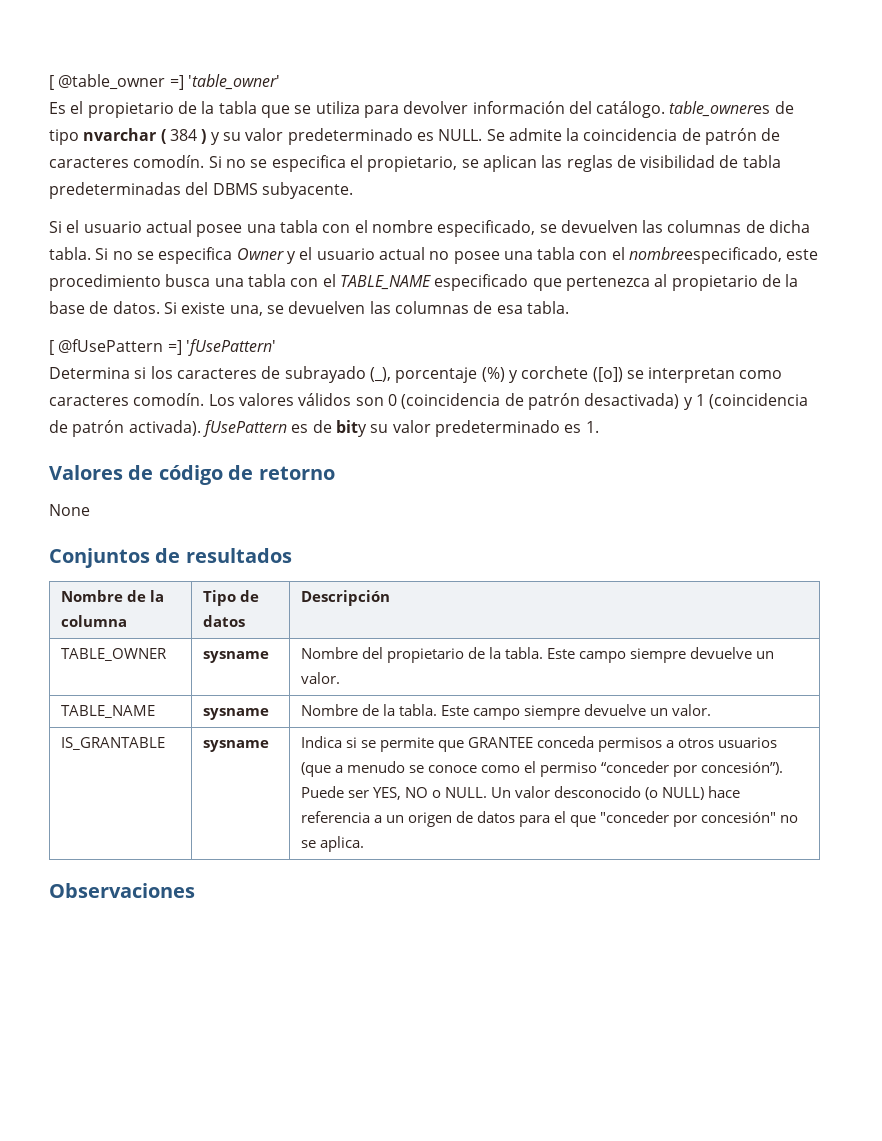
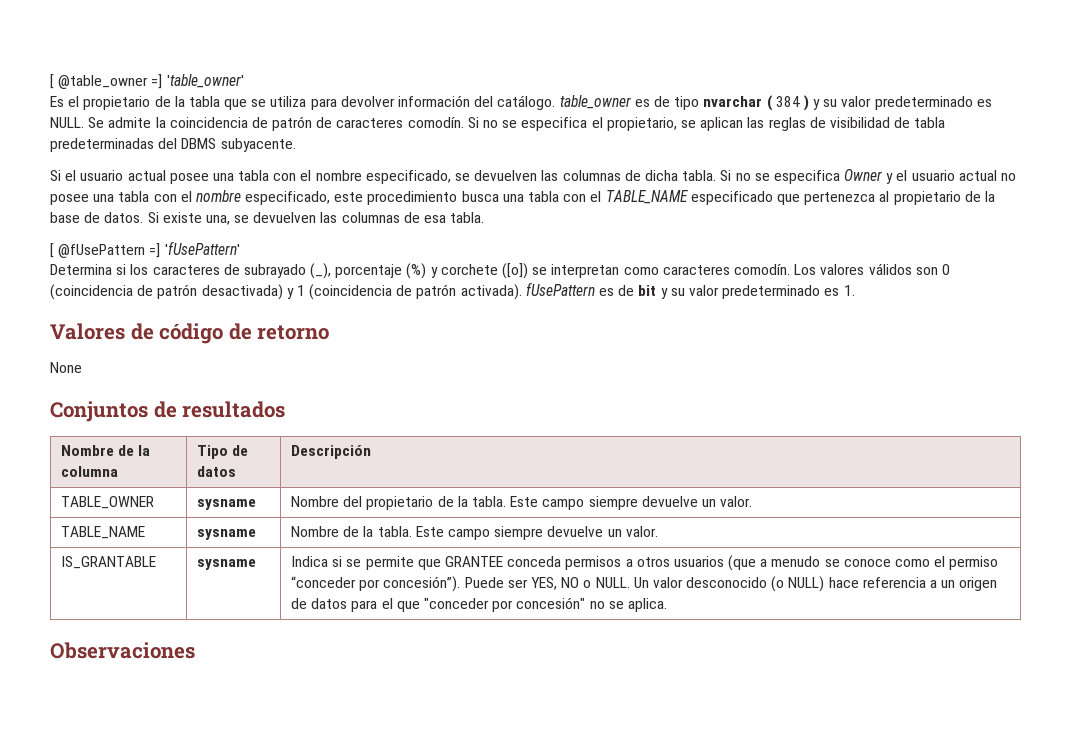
[669,101,771,117] table_owneres -> [559,95,650,109] table_owner es
[629,247,783,264] nombreespecificado, -> [195,190,331,205] nombre especificado,
[335,420,367,437] bity -> [638,285,668,299] bit y

